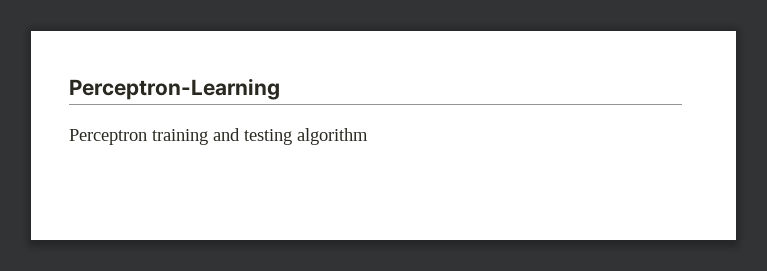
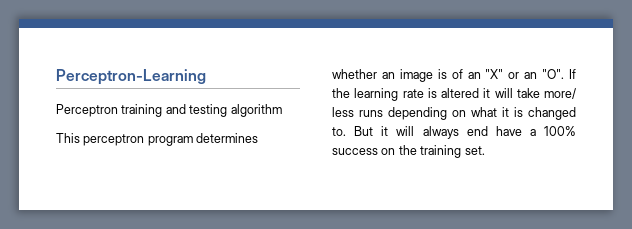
(368, 136) none -> [56,133,259,146] [332,69,576,82] [332,88,576,101] [332,107,576,120] [332,126,576,139] [332,145,485,158] // This perceptron program determines whether an image is of an "X" or an "O". If the learning rate is altered it will take more/ less runs depending on what it is changed to. But it will always end have a 100% success on the training set.

